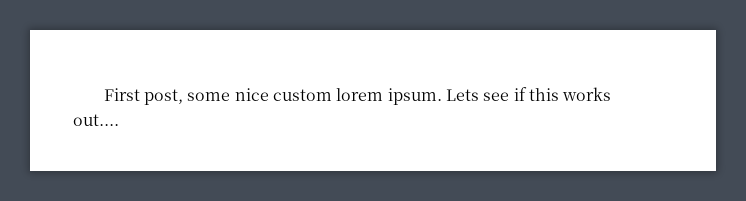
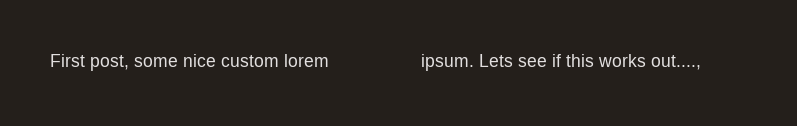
[73,114,119,126] out.... -> [651,55,701,70] out....,

